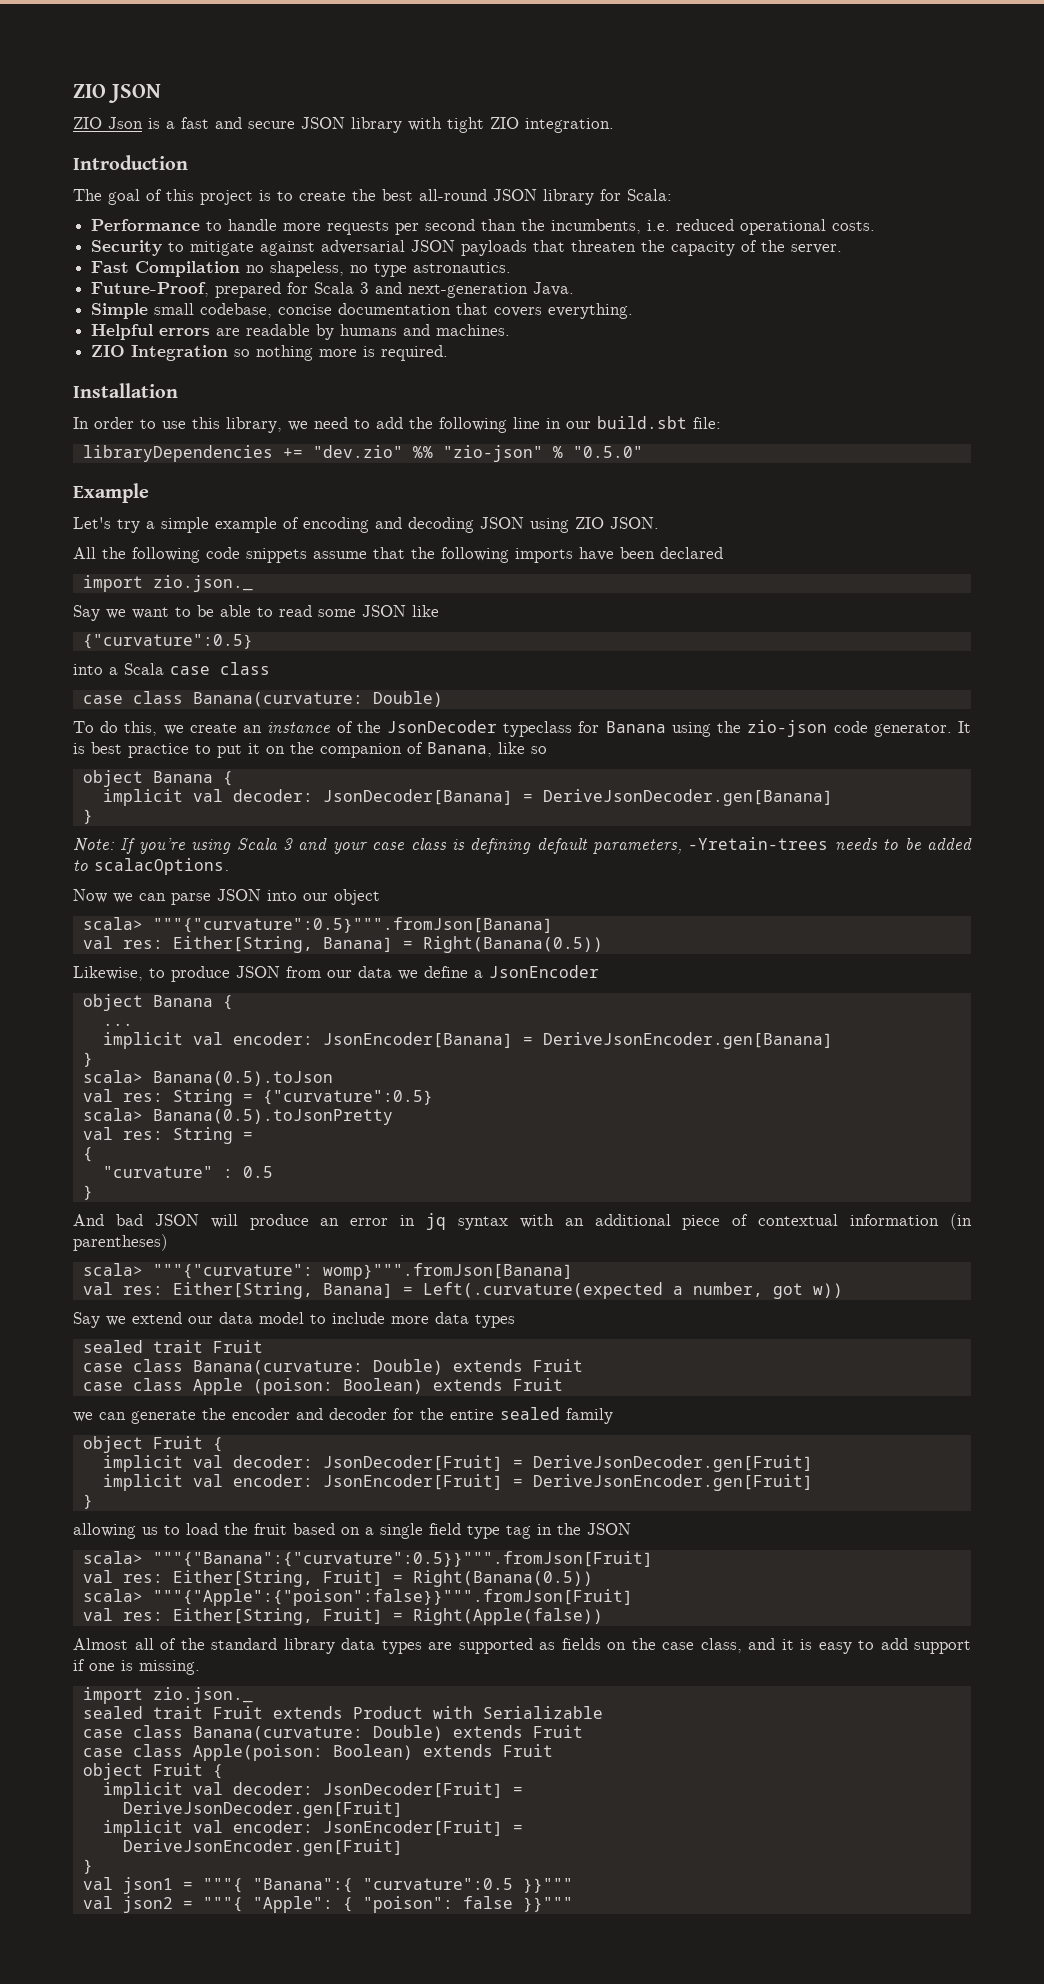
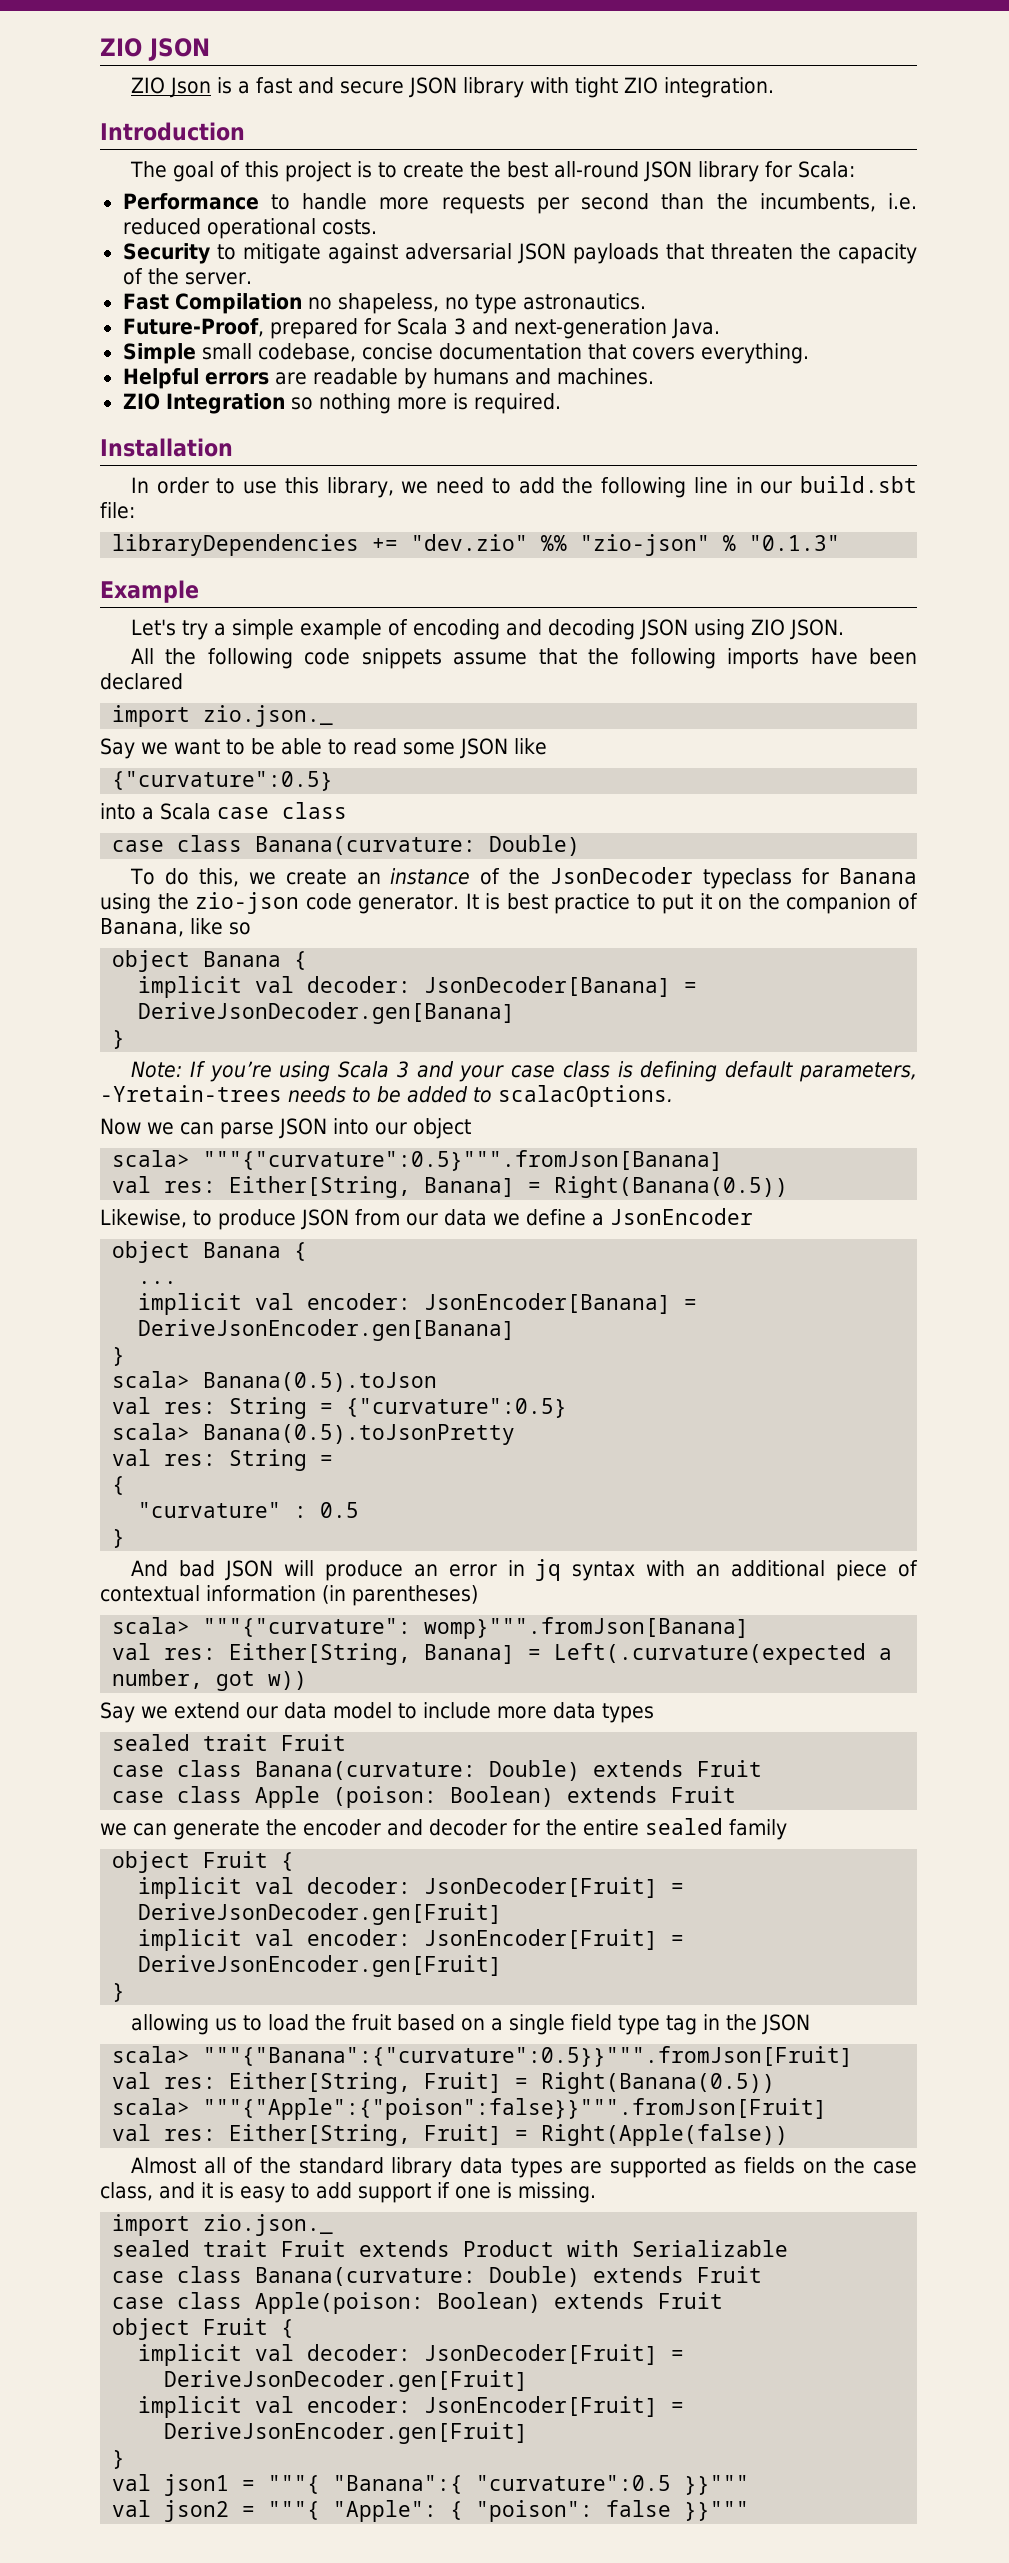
[572,446,643,458] "0.5.0" -> [749,535,841,551] "0.1.3"

